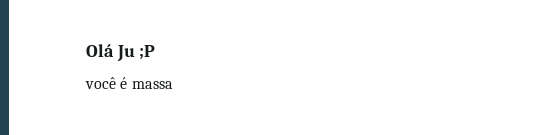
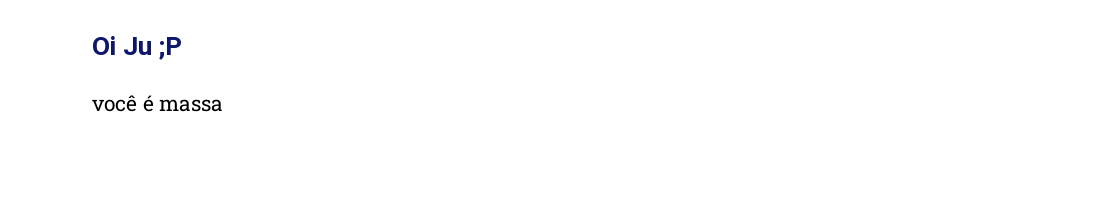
[86,44,114,57] Olá -> [92,36,116,55] Oi

